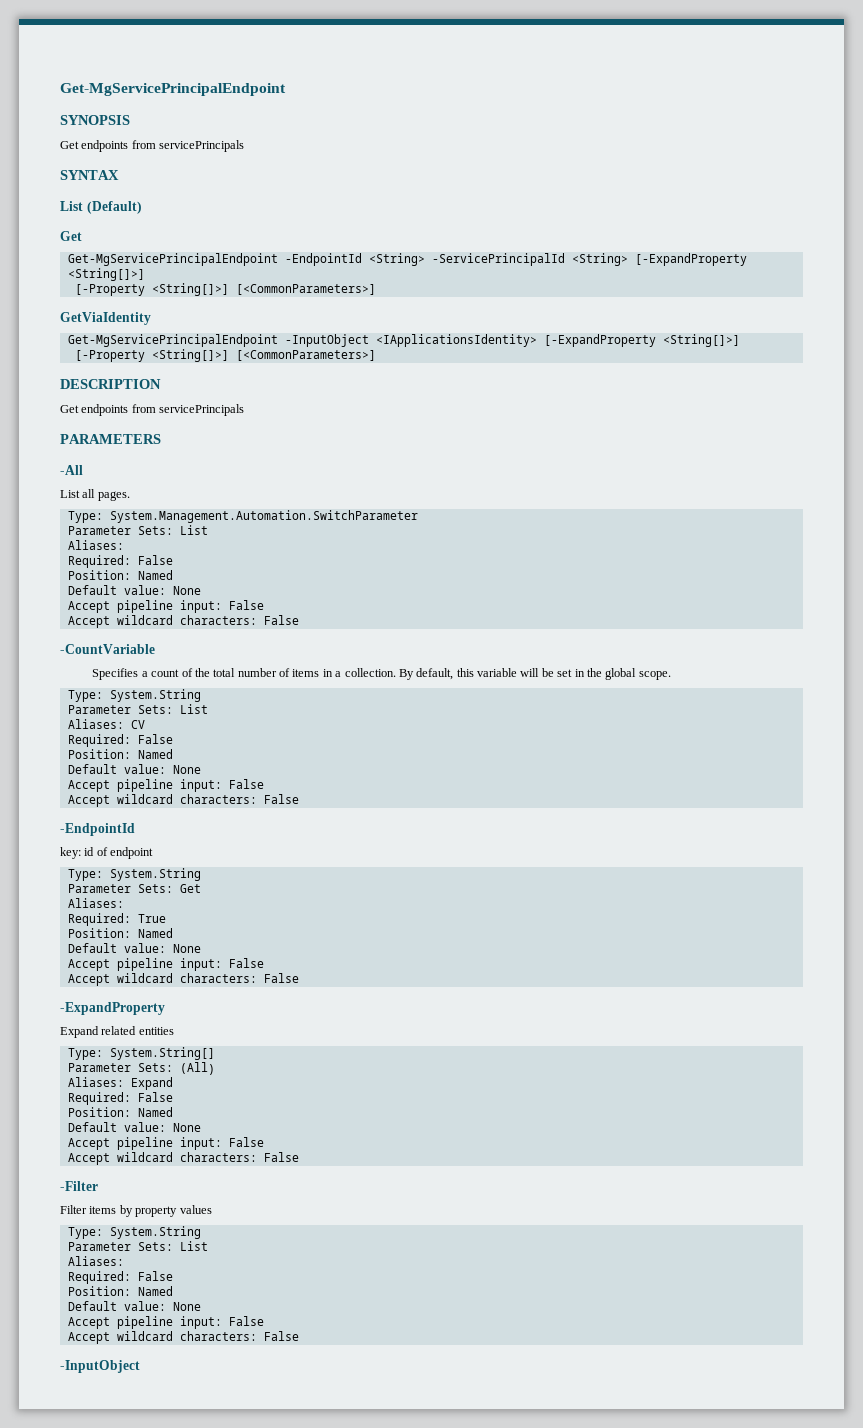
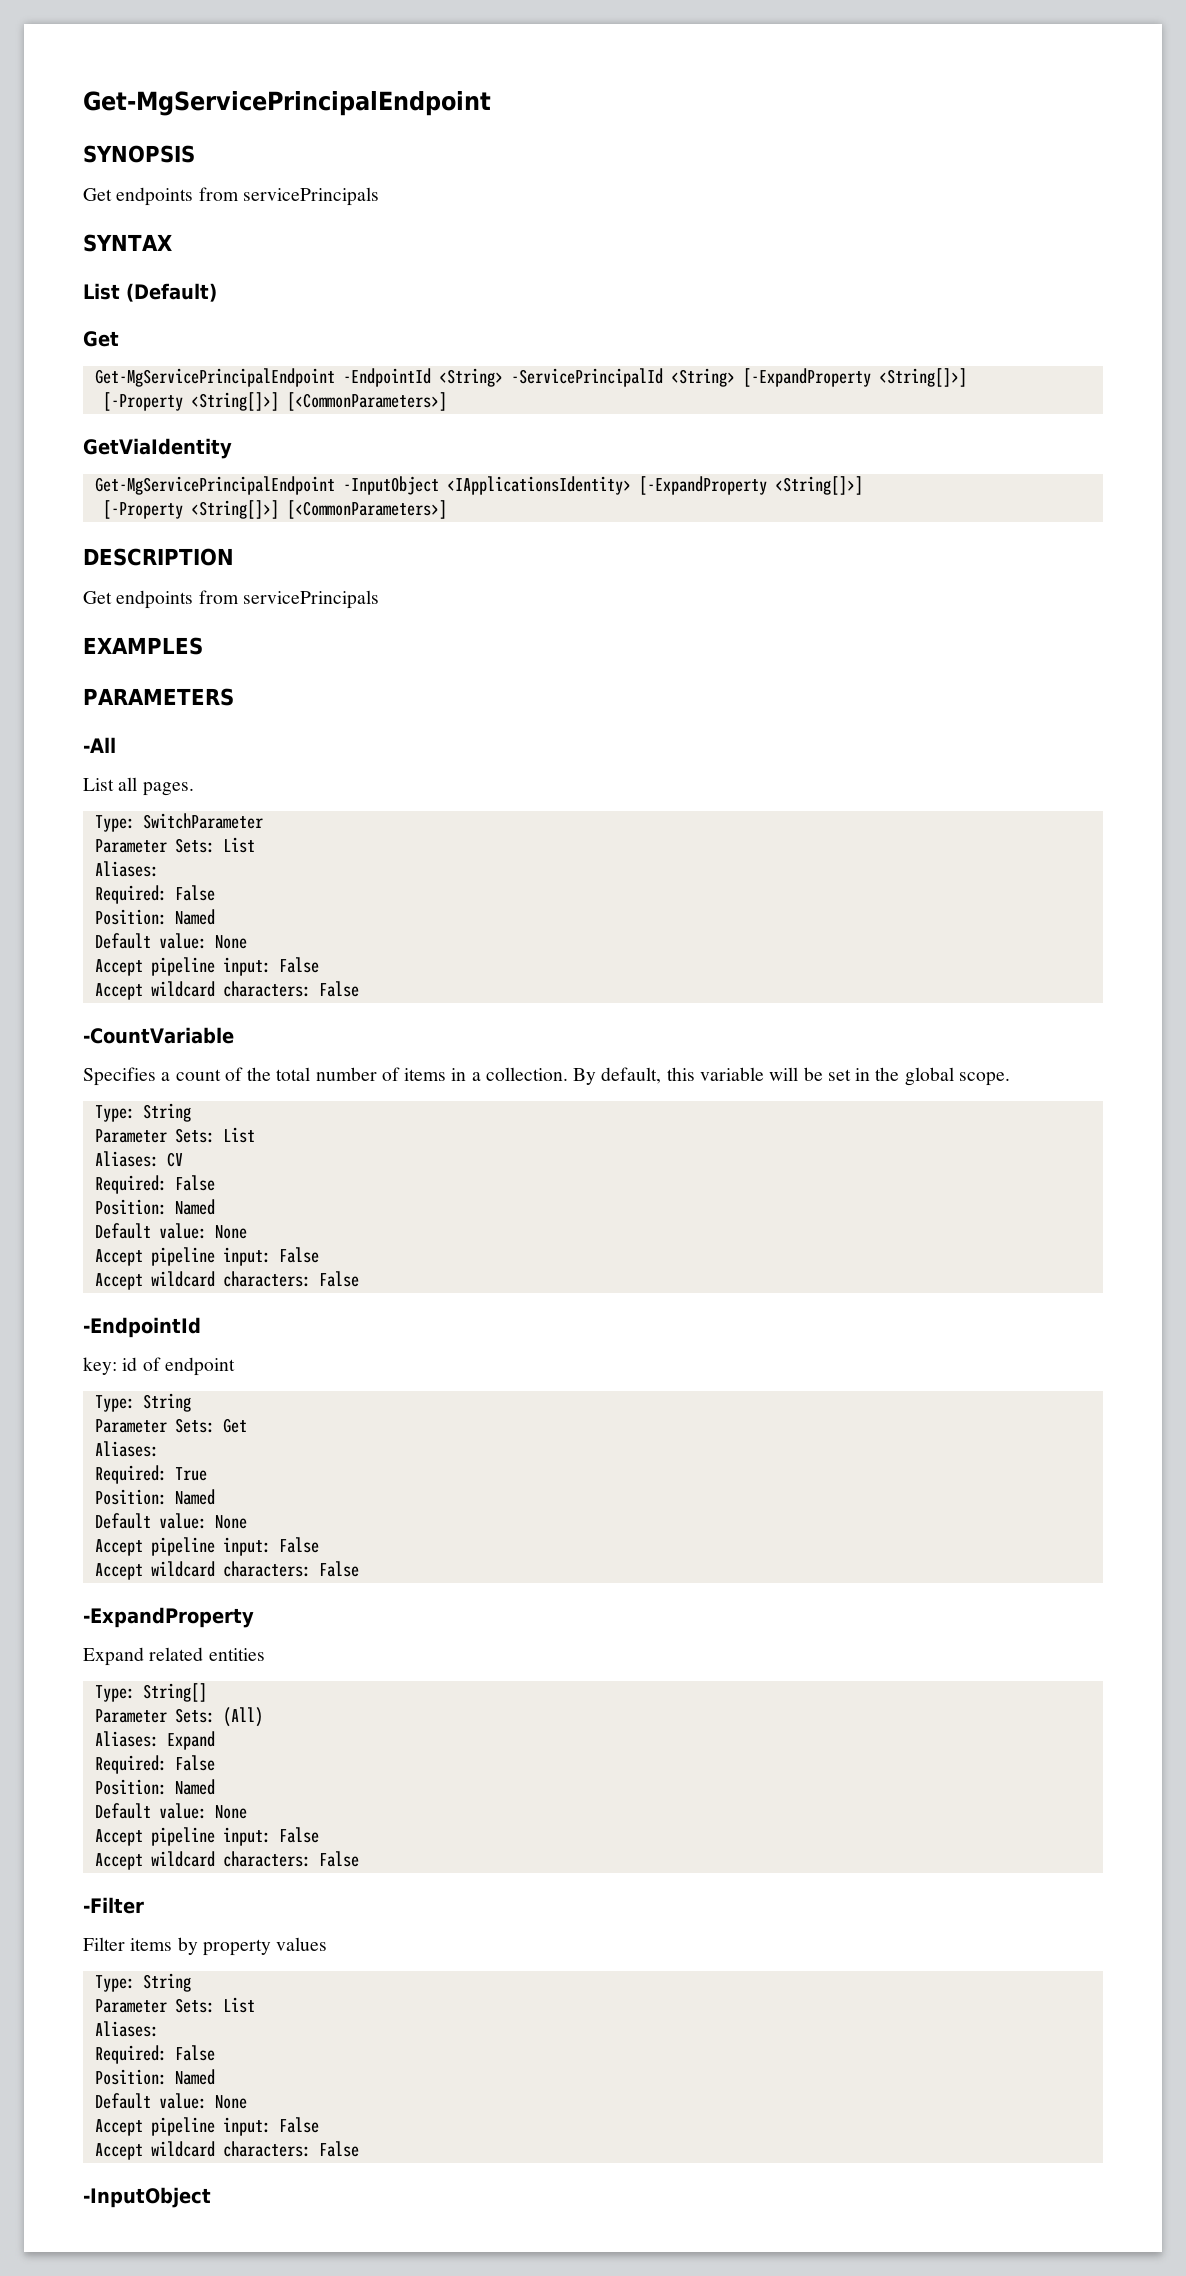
(245, 410) none -> [83,637,203,655] // EXAMPLES
[109,510,418,523] System.Management.Automation.SwitchParameter -> [142,813,263,829] SwitchParameter
[109,689,201,702] System.String -> [142,1103,191,1122] String
[109,868,201,881] System.String -> [142,1393,191,1412] String
[109,1047,215,1060] System.String[] -> [142,1683,207,1702] String[]
[109,1226,201,1239] System.String -> [142,1973,191,1992] String

